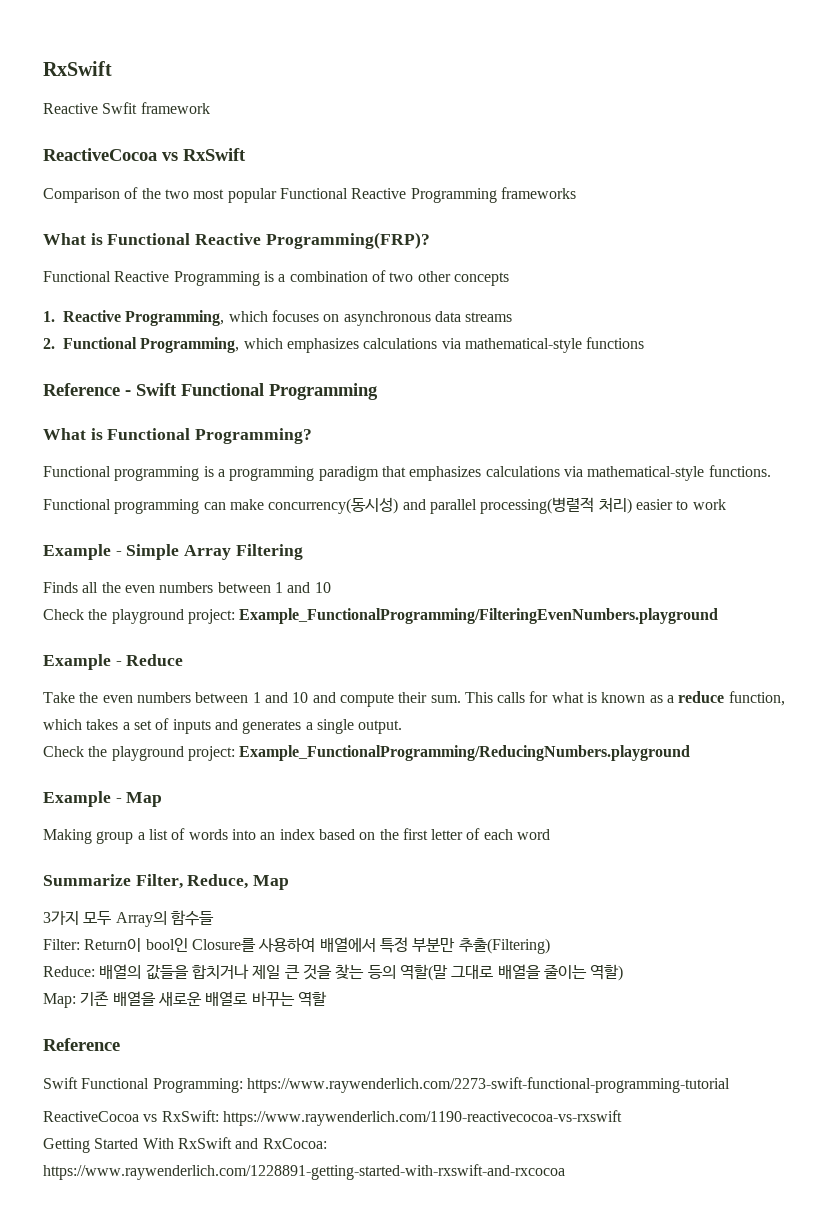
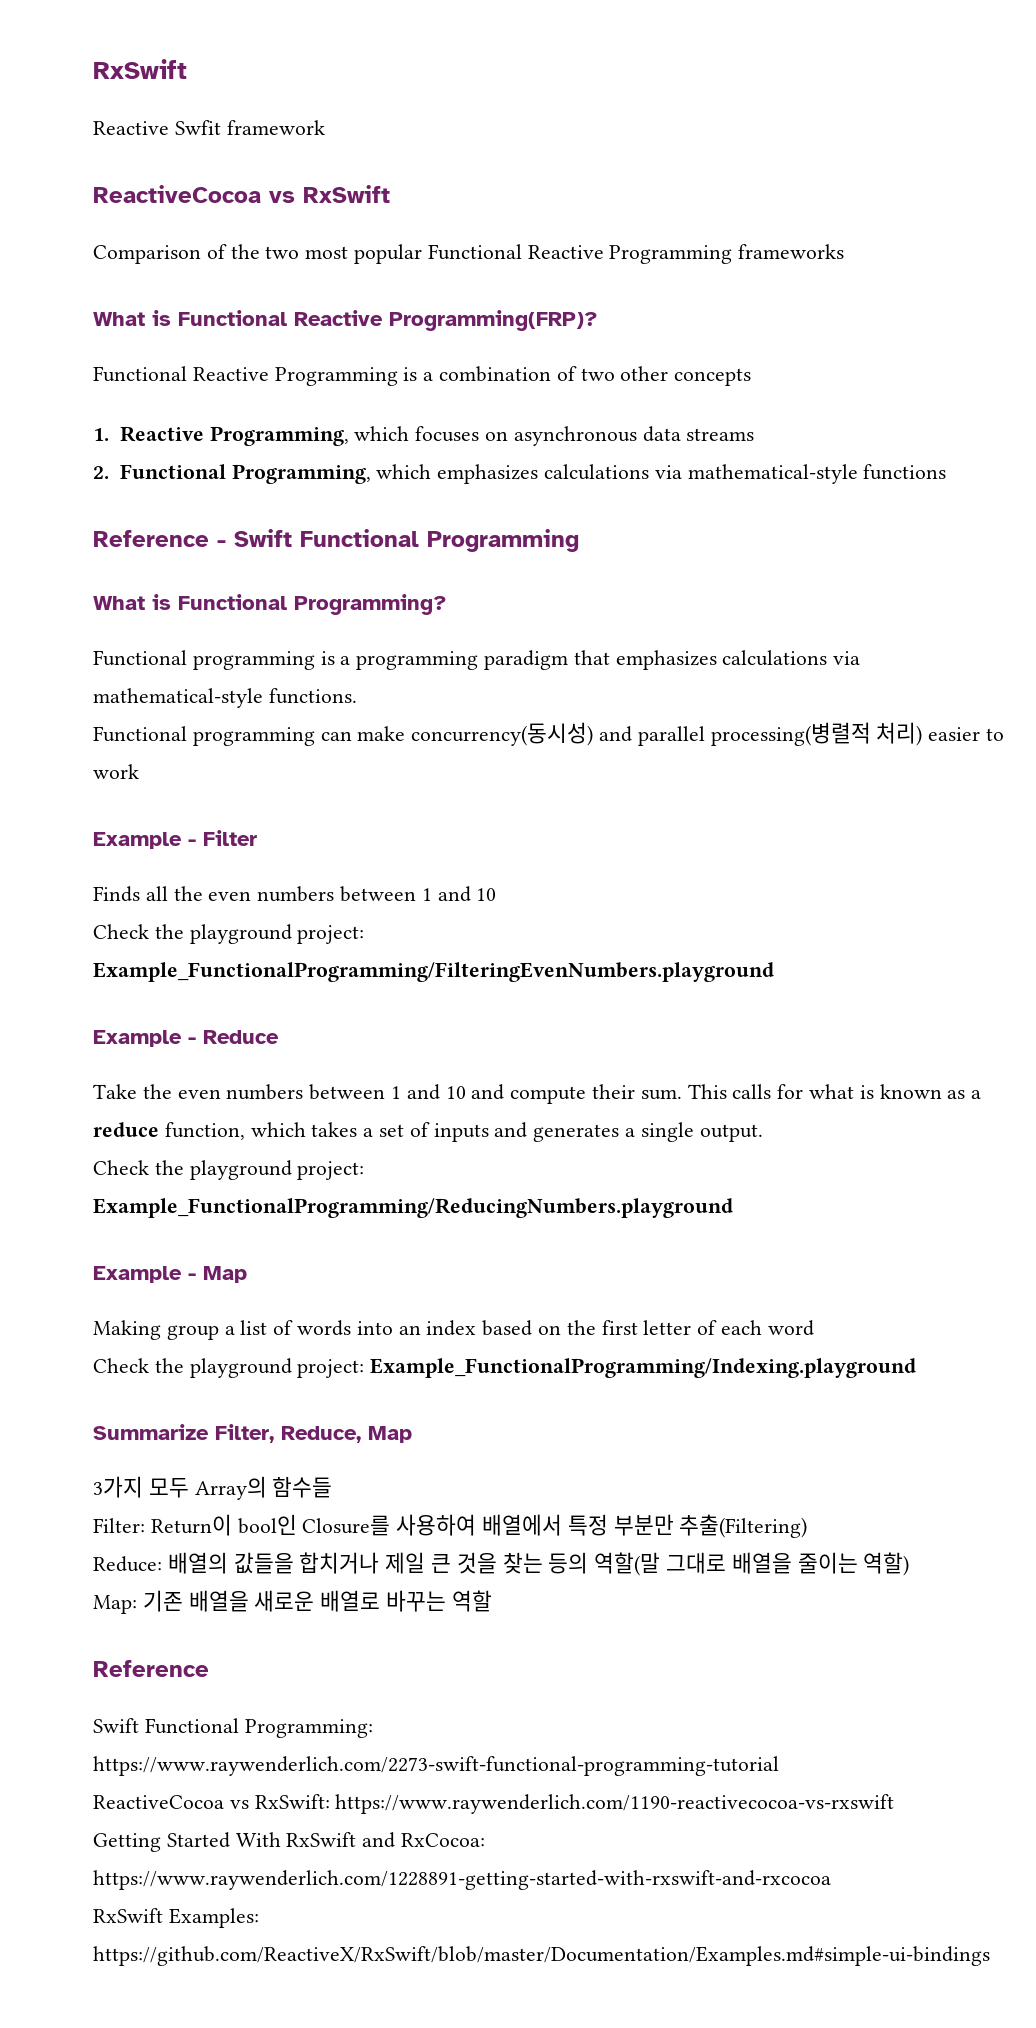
[126,544,303,560] Simple Array Filtering -> [203,830,257,846] Filter
(551, 834) none -> [93,1358,917,1378] // Check the playground project: Example_FunctionalProgramming/Indexing.playground
(565, 1172) none -> [93,1908,259,1928] [93,1946,990,1966] // RxSwift Examples: https://github.com/ReactiveX/RxSwift/blob/master/Documentation/Examples.md#simple-ui-bindings

